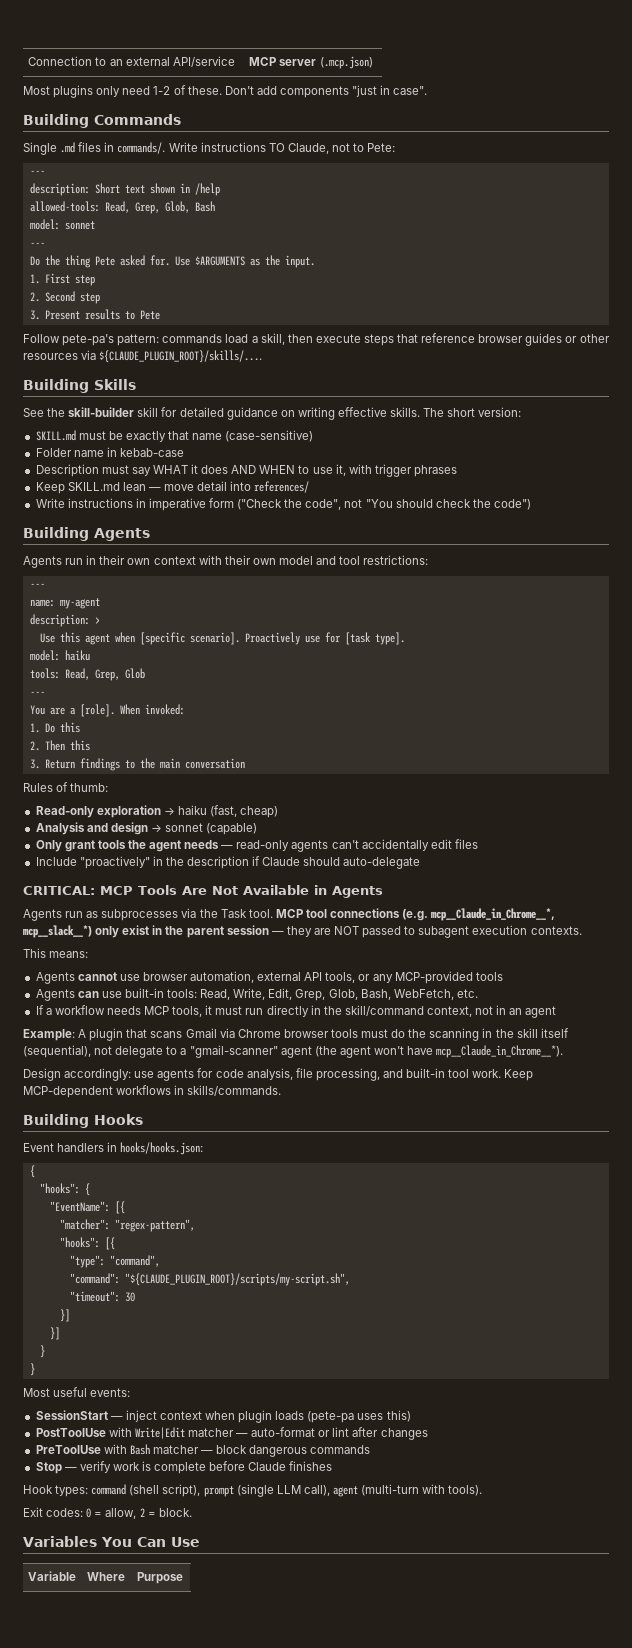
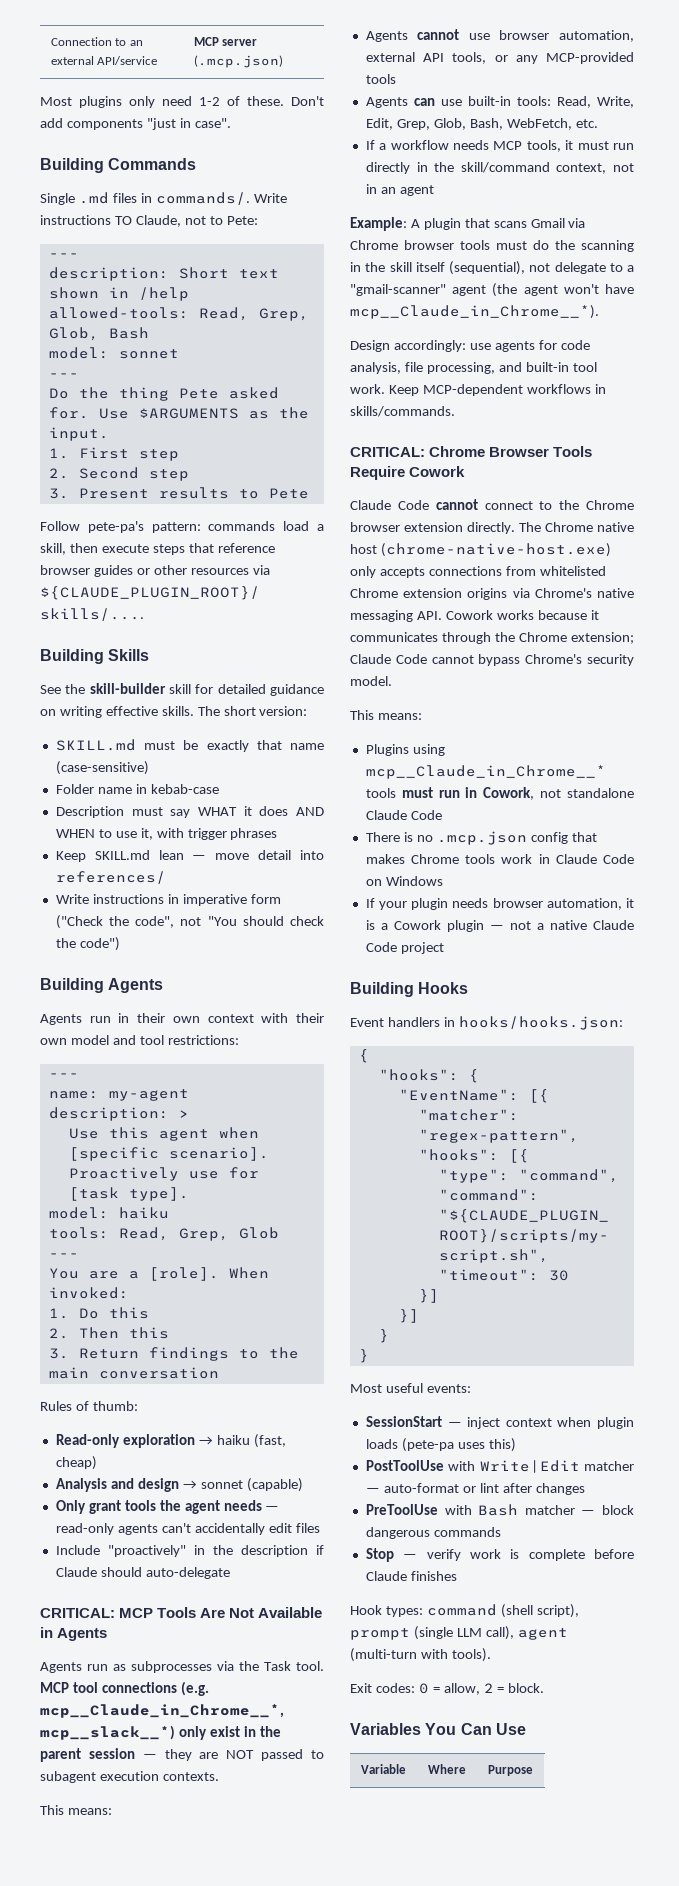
(282, 1091) none -> [350,446,593,457] [350,466,466,480] [350,499,634,510] [350,522,634,534] [350,543,611,557] [350,566,606,578] [350,588,634,600] [350,610,599,622] [350,632,634,644] [350,654,634,666] [350,676,392,686] [350,710,422,720] [365,744,445,756] [365,765,606,779] [365,787,634,800] [365,810,442,820] [365,831,597,845] [365,854,634,864] [365,876,443,886] [365,898,634,910] [365,920,634,932] [365,942,444,954] // CRITICAL: Chrome Browser Tools Require Cowork // Claude Code cannot connect to the Chrome browser extension directly. The Chrome native host (chrome-native-host.exe) only accepts connections from whitelisted Chrome extension origins via Chrome's native messaging API. Cowork works because it communicates through the Chrome extension; Claude Code cannot bypass Chrome's security model. // This means: // Plugins using mcp__Claude_in_Chrome__* tools must run in Cowork, not standalone Claude Code // There is no .mcp.json config that makes Chrome tools work in Claude Code on Windows // If your plugin needs browser automation, it is a Cowork plugin — not a native Claude Code project

